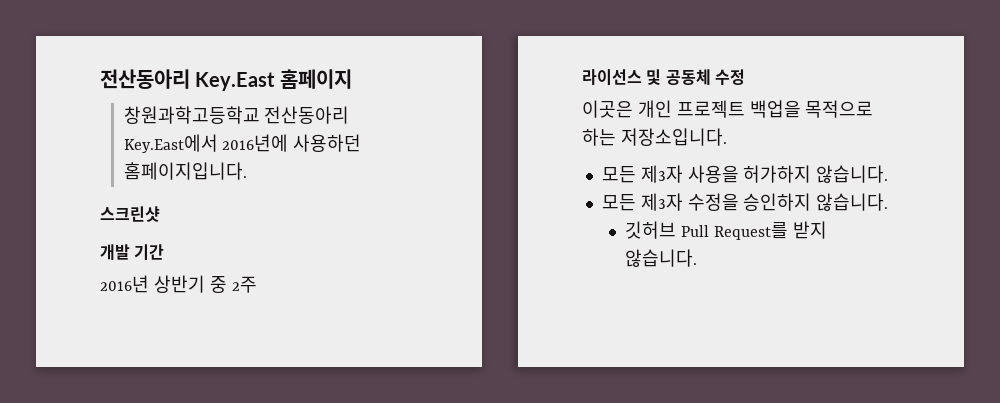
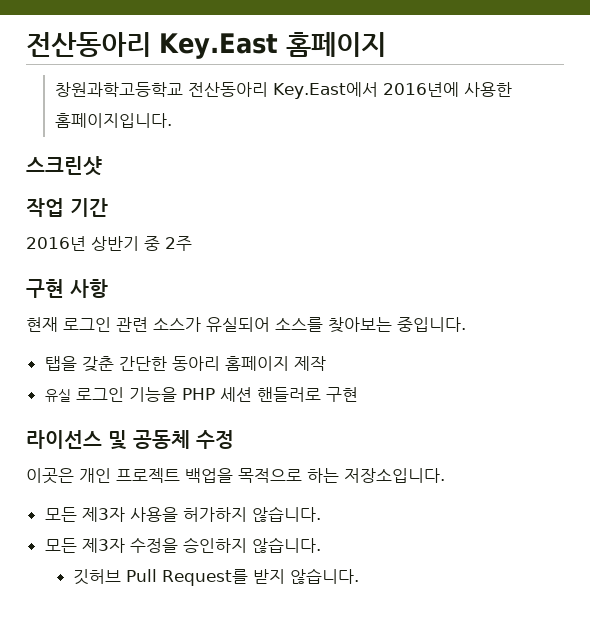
[293,134,362,152] 사용하던 -> [463,82,512,97] 사용한
[100,244,130,260] 개발 -> [26,198,64,217] 작업
(257, 284) none -> [26,279,108,298] [26,317,466,333] [44,356,326,372] [44,387,358,402] // 구현 사항 // 현재 로그인 관련 소스가 유실되어 소스를 찾아보는 중입니다. // 탭을 갖춘 간단한 동아리 홈페이지 제작 // 유실 로그인 기능을 PHP 세션 핸들러로 구현

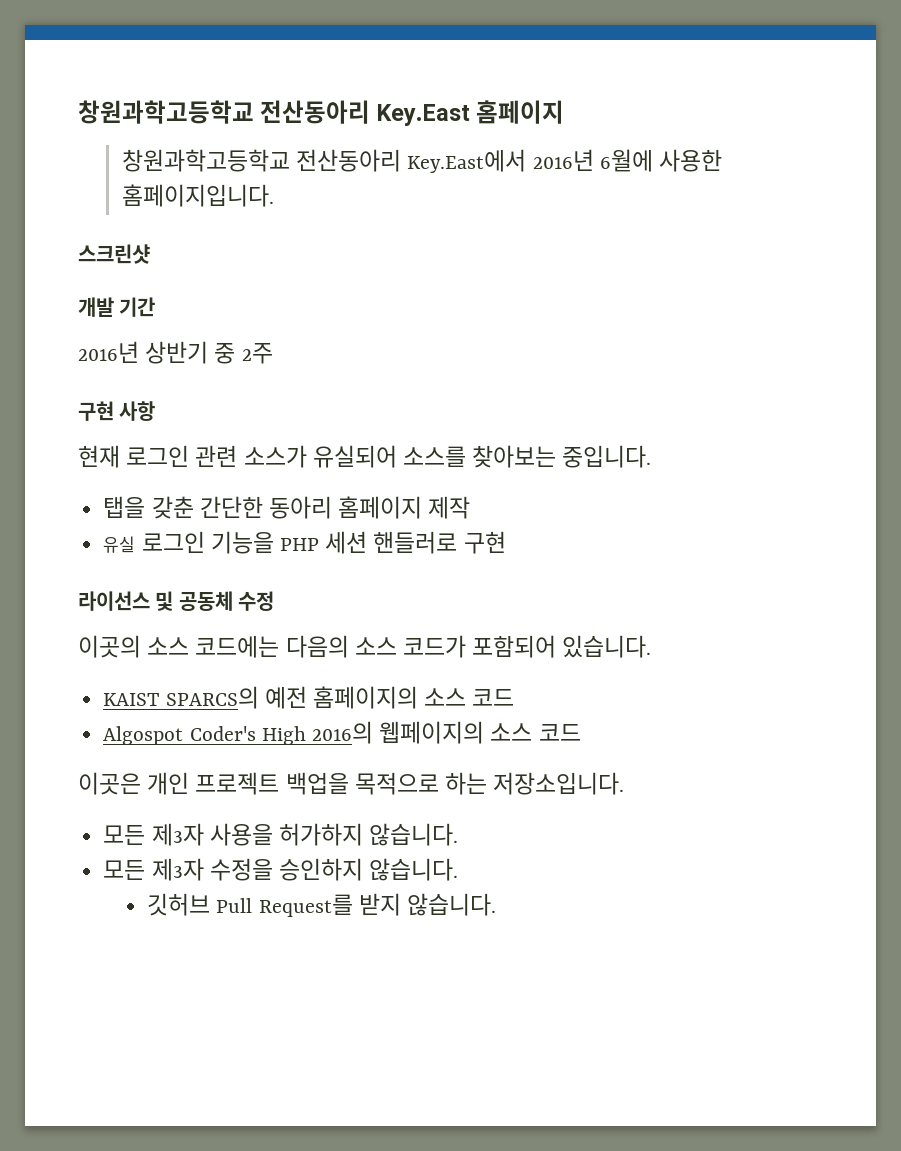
(26, 44) none -> [78,100,254,124] 창원과학고등학교
[382,82,459,97] 2016년에 -> [532,149,653,172] 2016년 6월에
[26,198,64,217] 작업 -> [78,297,114,317] 개발
(234, 439) none -> [78,635,652,658] [103,686,515,709] [103,721,581,745] // 이곳의 소스 코드에는 다음의 소스 코드가 포함되어 있습니다. // KAIST SPARCS의 예전 홈페이지의 소스 코드 // Algospot Coder's High 2016의 웹페이지의 소스 코드

